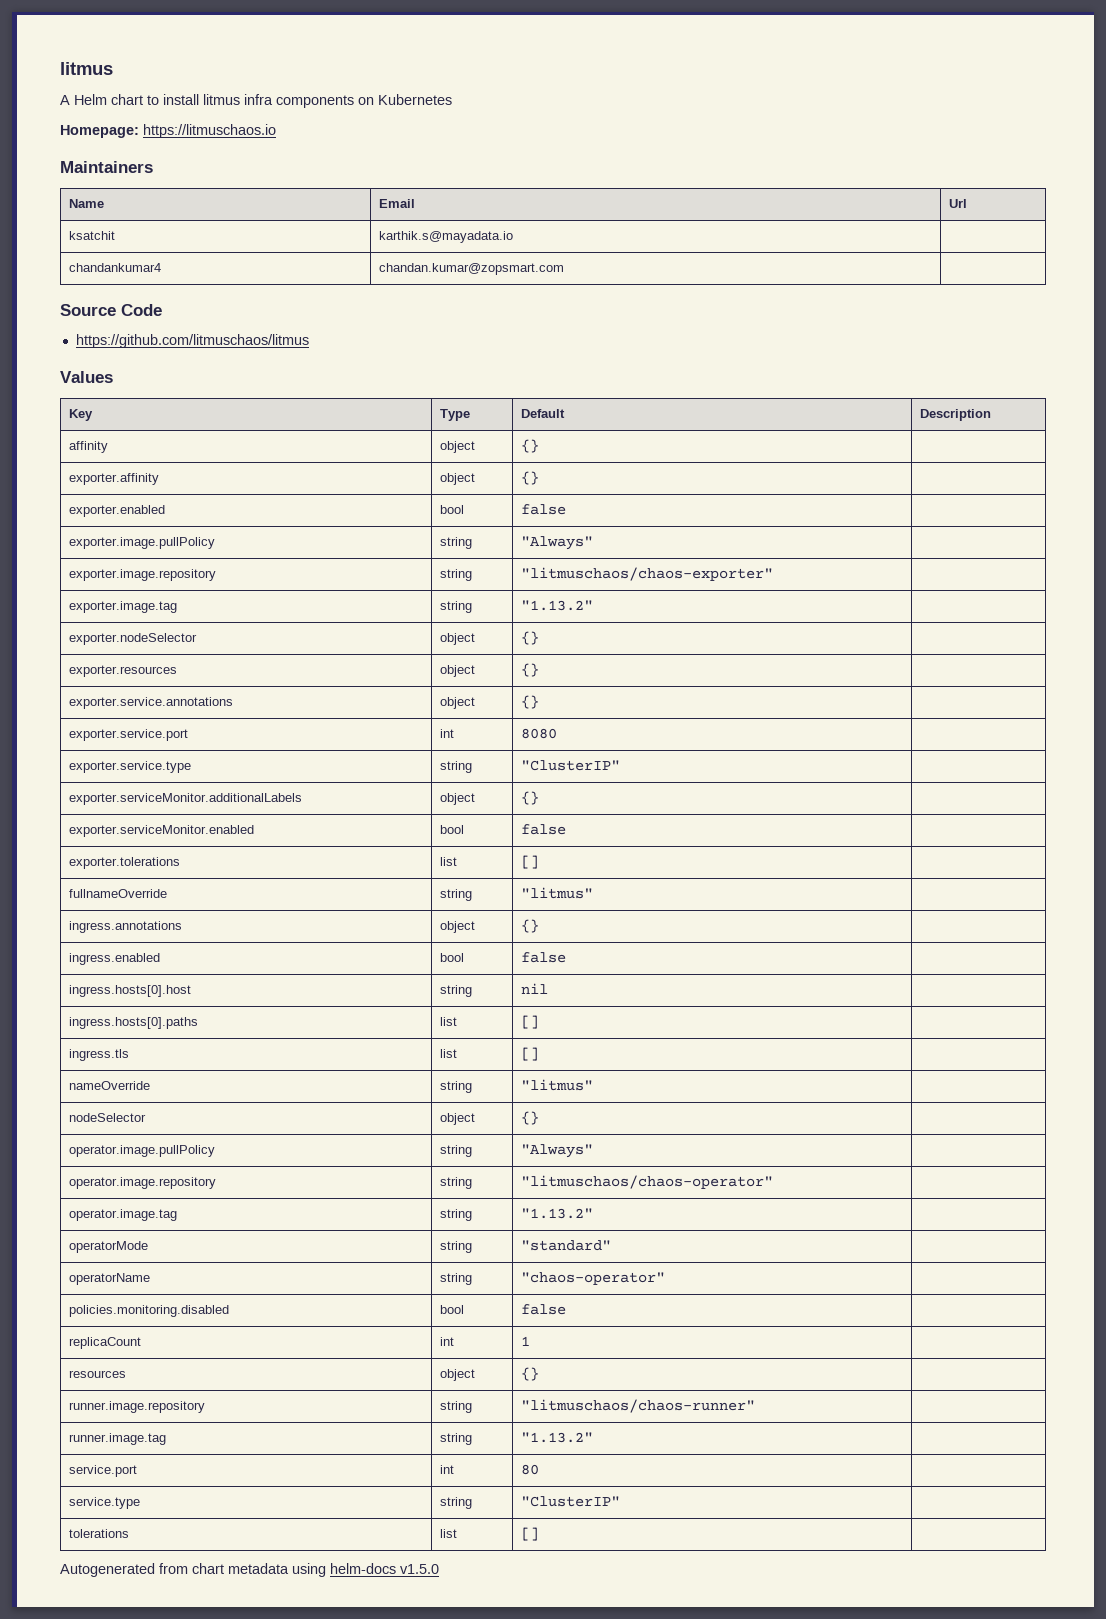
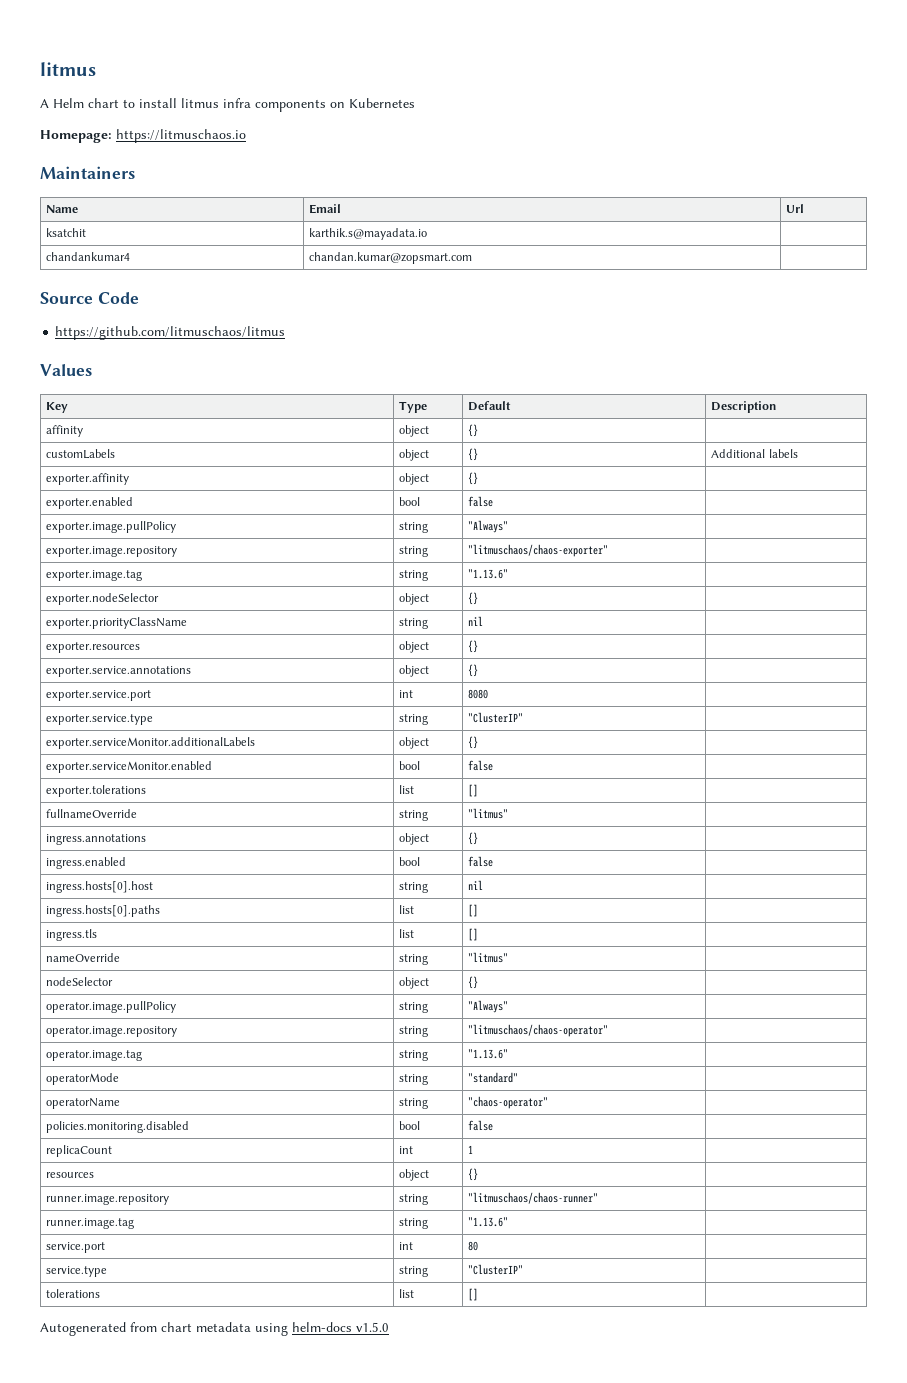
(540, 446) none -> [46,449,116,459] [399,449,430,461] [468,448,479,461] [711,449,798,458] // customLabels | object | {} | Additional labels
[521,600,594,611] "1.13.2" -> [468,569,509,579] "1.13.6"
(540, 638) none -> [46,617,188,629] [399,618,429,629] [468,616,484,626] // exporter.priorityClassName | string | nil |
[521,1208,594,1219] "1.13.2" -> [468,1049,509,1059] "1.13.6"
[521,1432,594,1443] "1.13.2" -> [468,1217,509,1227] "1.13.6"

